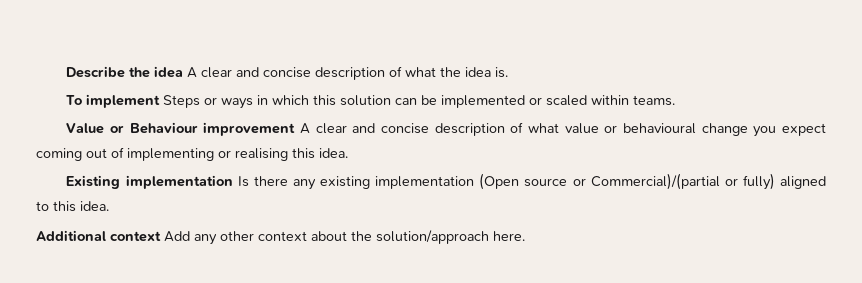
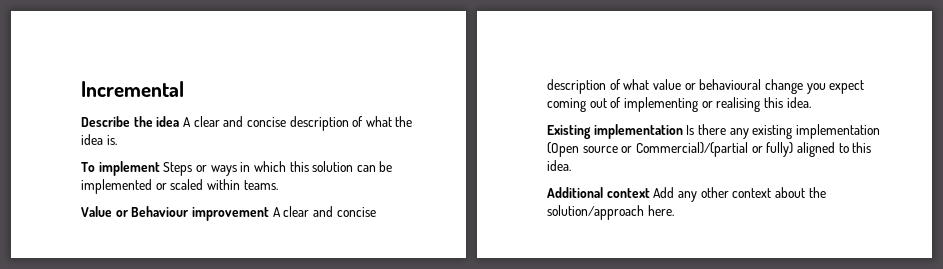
(66, 72) none -> [81,81,184,97] Incremental //

